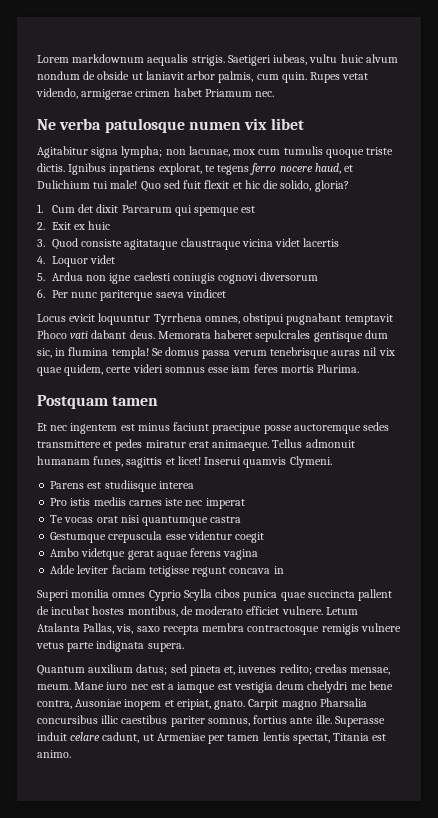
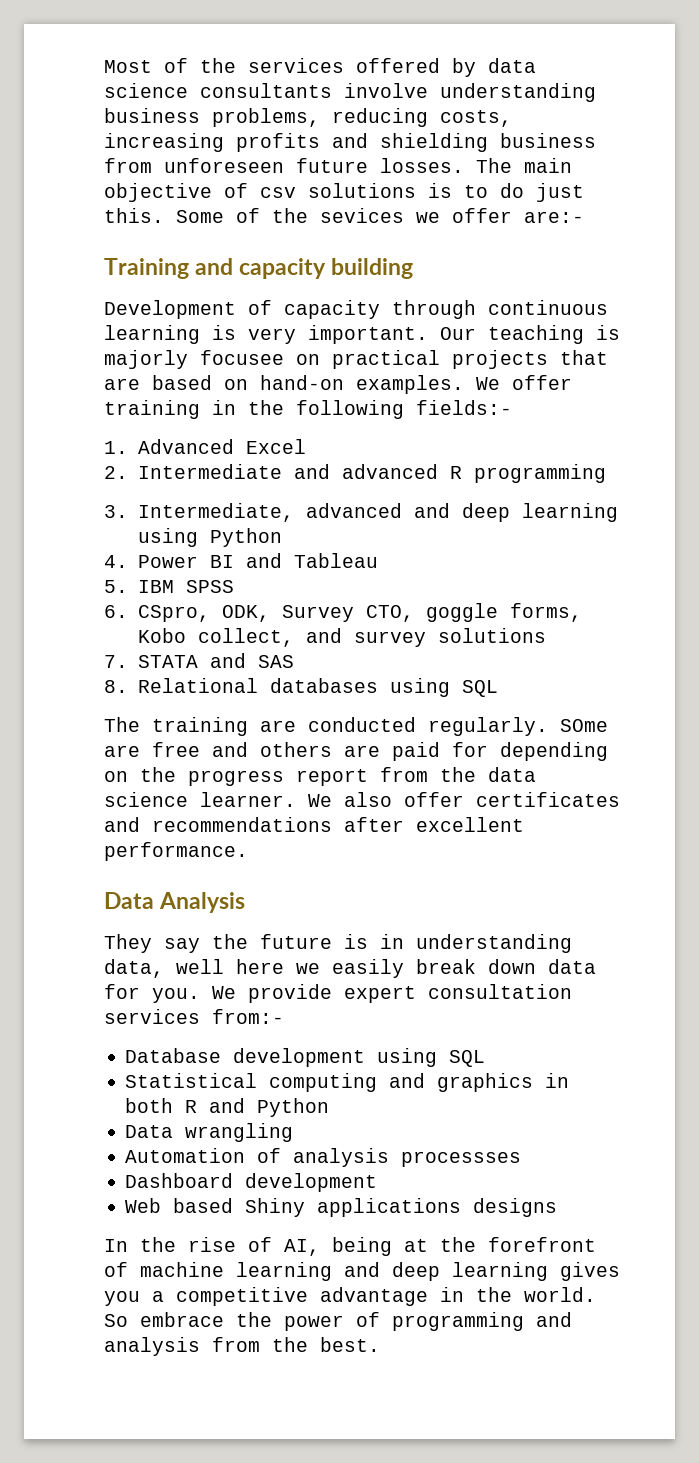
[37,54,398,66] [37,71,369,83] [36,88,275,100] [37,118,304,133] [37,146,394,158] [37,163,354,175] [37,180,349,192] [37,204,256,216] [37,221,111,230] [37,238,340,250] [37,255,116,267] [37,272,319,284] [37,289,226,301] [37,313,393,325] [37,330,388,342] [37,347,395,359] [37,364,360,376] [37,395,159,409] [37,422,390,434] [37,439,355,451] [37,456,332,468] [50,480,194,492] [50,497,245,509] [50,515,242,526] [50,531,265,543] [50,548,259,560] [50,565,284,577] [37,589,393,601] [37,606,358,617] [37,623,401,635] [36,640,184,652] [37,664,391,676] [37,681,393,693] [37,698,367,710] [37,715,385,727] [37,732,387,744] [37,750,71,758] Lorem markdownum aequalis strigis. Saetigeri iubeas, vultu huic alvum nondum de obside ut laniavit arbor palmis, cum quin. Rupes vetat videndo, armigerae crimen habet Priamum nec. // Ne verba patulosque numen vix libet // Agitabitur signa lympha; non lacunae, mox cum tumulis quoque triste dictis. Ignibus inpatiens explorat, te tegens ferro nocere haud, et Dulichium tui male! Quo sed fuit flexit et hic die solido, gloria? // 1. Cum det dixit Parcarum qui spemque est // 2. Exit ex huic // 3. Quod consiste agitataque claustraque vicina videt lacertis // 4. Loquor videt // 5. Ardua non igne caelesti coniugis cognovi diversorum // 6. Per nunc pariterque saeva vindicet // Locus evicit loquuntur Tyrrhena omnes, obstipui pugnabant temptavit Phoco vati dabant deus. Memorata haberet sepulcrales gentisque dum sic, in flumina templa! Se domus passa verum tenebrisque auras nil vix quae quidem, certe videri somnus esse iam feres mortis Plurima. // Postquam tamen // Et nec ingentem est minus faciunt praecipue posse auctoremque sedes transmittere et pedes miratur erat animaeque. Tellus admonuit humanam funes, sagittis et licet! Inserui quamvis Clymeni. // Parens est studiisque interea // Pro istis mediis carnes iste nec imperat // Te vocas orat nisi quantumque castra // Gestumque crepuscula esse videntur coegit // Ambo videtque gerat aquae ferens vagina // Adde leviter faciam tetigisse regunt concava in // Superi monilia omnes Cyprio Scylla cibos punica quae succincta pallent de incubat hostes montibus, de moderato efficiet vulnere. Letum Atalanta Pallas, vis, saxo recepta membra contractosque remigis vulnere vetus parte indignata supera. // Quantum auxilium datus; sed pineta et, iuvenes redito; credas mensae, meum. Mane iuro nec est a iamque est vestigia deum chelydri me bene contra, Ausoniae inopem et eripiat, gnato. Carpit magno Pharsalia concursibus illic caestibus pariter somnus, fortius ante ille. Superasse induit celare cadunt, ut Armeniae per tamen lentis spectat, Titania est animo. -> [104,58,536,77] [104,83,596,102] [104,108,512,127] [104,133,596,152] [104,158,572,173] [104,183,584,202] [104,208,584,223] [104,258,414,279] [104,300,608,319] [104,325,620,344] [104,350,608,369] [104,375,572,394] [104,400,512,419] [104,439,306,454] [104,464,606,483] [104,503,618,522] [137,528,282,547] [104,553,378,568] [104,580,234,593] [104,603,582,622] [137,628,546,647] [104,653,294,668] [104,678,498,697] [104,717,608,736] [104,742,608,761] [104,767,536,786] [104,792,620,807] [104,817,524,832] [104,842,248,861] [104,892,246,913] [104,934,572,953] [104,959,596,978] [104,984,572,1003] [104,1009,284,1024] [125,1048,486,1067] [125,1073,570,1092] [125,1098,330,1117] [125,1123,294,1142] [125,1148,522,1167] [125,1173,378,1192] [125,1198,558,1217] [104,1237,596,1256] [104,1262,620,1281] [104,1287,596,1306] [104,1312,572,1331] [104,1337,380,1356] Most of the services offered by data science consultants involve understanding business problems, reducing costs, increasing profits and shielding business from unforeseen future losses. The main objective of csv solutions is to do just this. Some of the sevices we offer are:- // Training and capacity building // Development of capacity through continuous learning is very important. Our teaching is majorly focusee on practical projects that are based on hand-on examples. We offer training in the following fields:- // 1. Advanced Excel // 2. Intermediate and advanced R programming // 3. Intermediate, advanced and deep learning using Python // 4. Power BI and Tableau // 5. IBM SPSS // 6. CSpro, ODK, Survey CTO, goggle forms, Kobo collect, and survey solutions // 7. STATA and SAS // 8. Relational databases using SQL // The training are conducted regularly. SOme are free and others are paid for depending on the progress report from the data science learner. We also offer certificates and recommendations after excellent performance. // Data Analysis // They say the future is in understanding data, well here we easily break down data for you. We provide expert consultation services from:- // Database development using SQL // Statistical computing and graphics in both R and Python // Data wrangling // Automation of analysis processses // Dashboard development // Web based Shiny applications designs // In the rise of AI, being at the forefront of machine learning and deep learning gives you a competitive advantage in the world. So embrace the power of programming and analysis from the best.

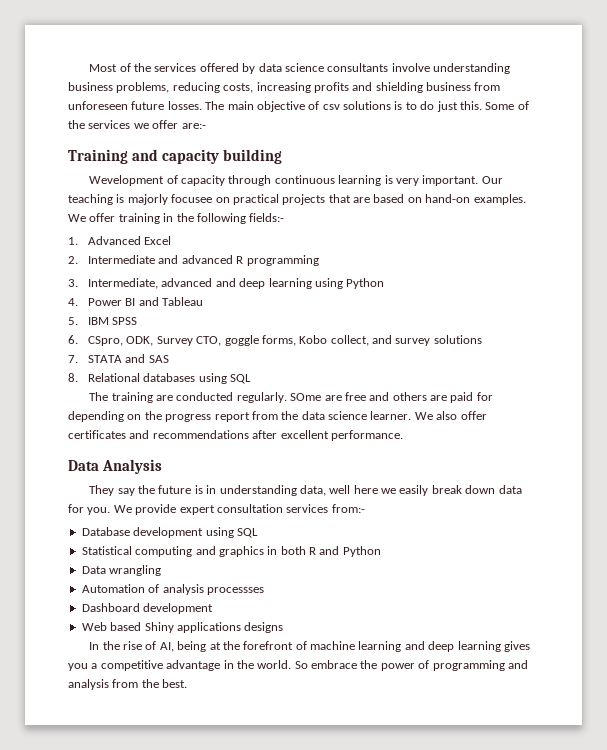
[320,208,404,223] sevices -> [88,120,131,129] services
[104,300,236,319] Development -> [89,175,165,186] Wevelopment

